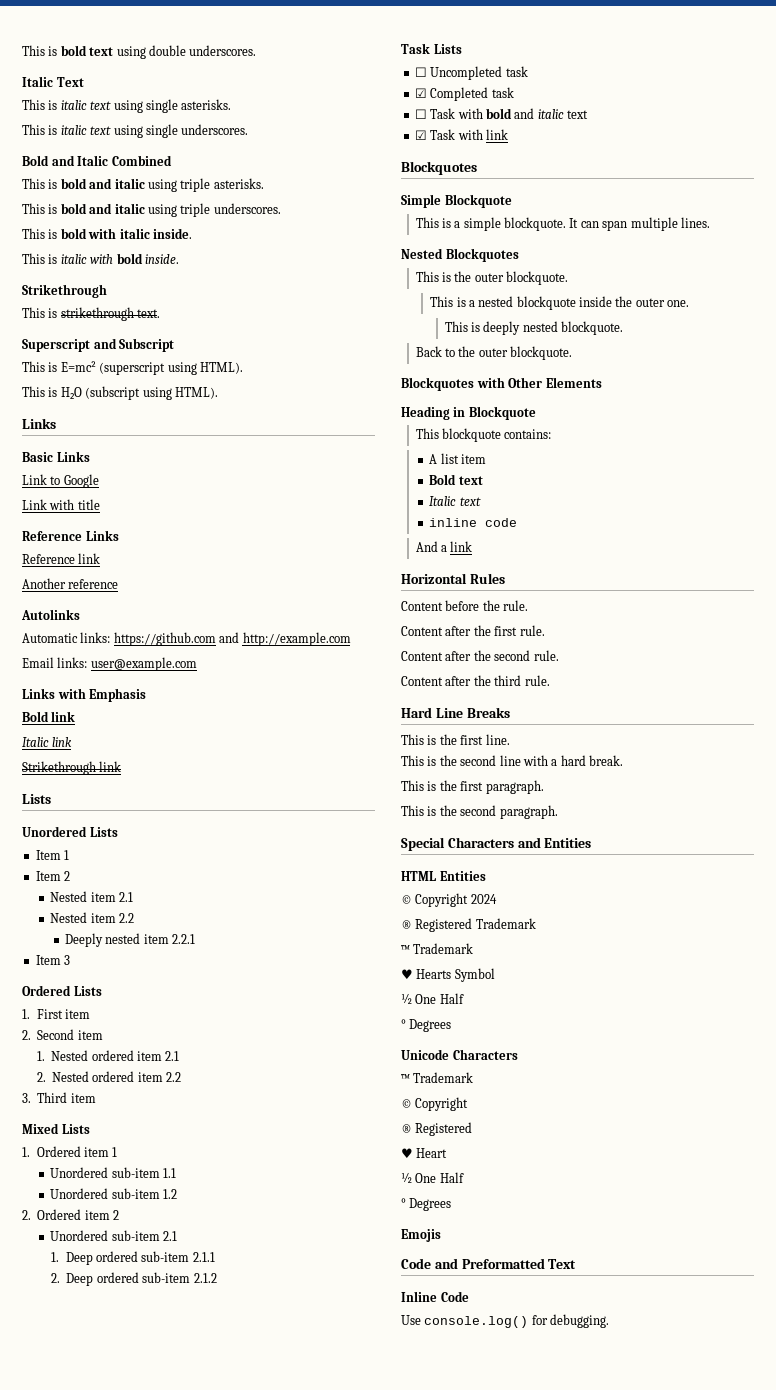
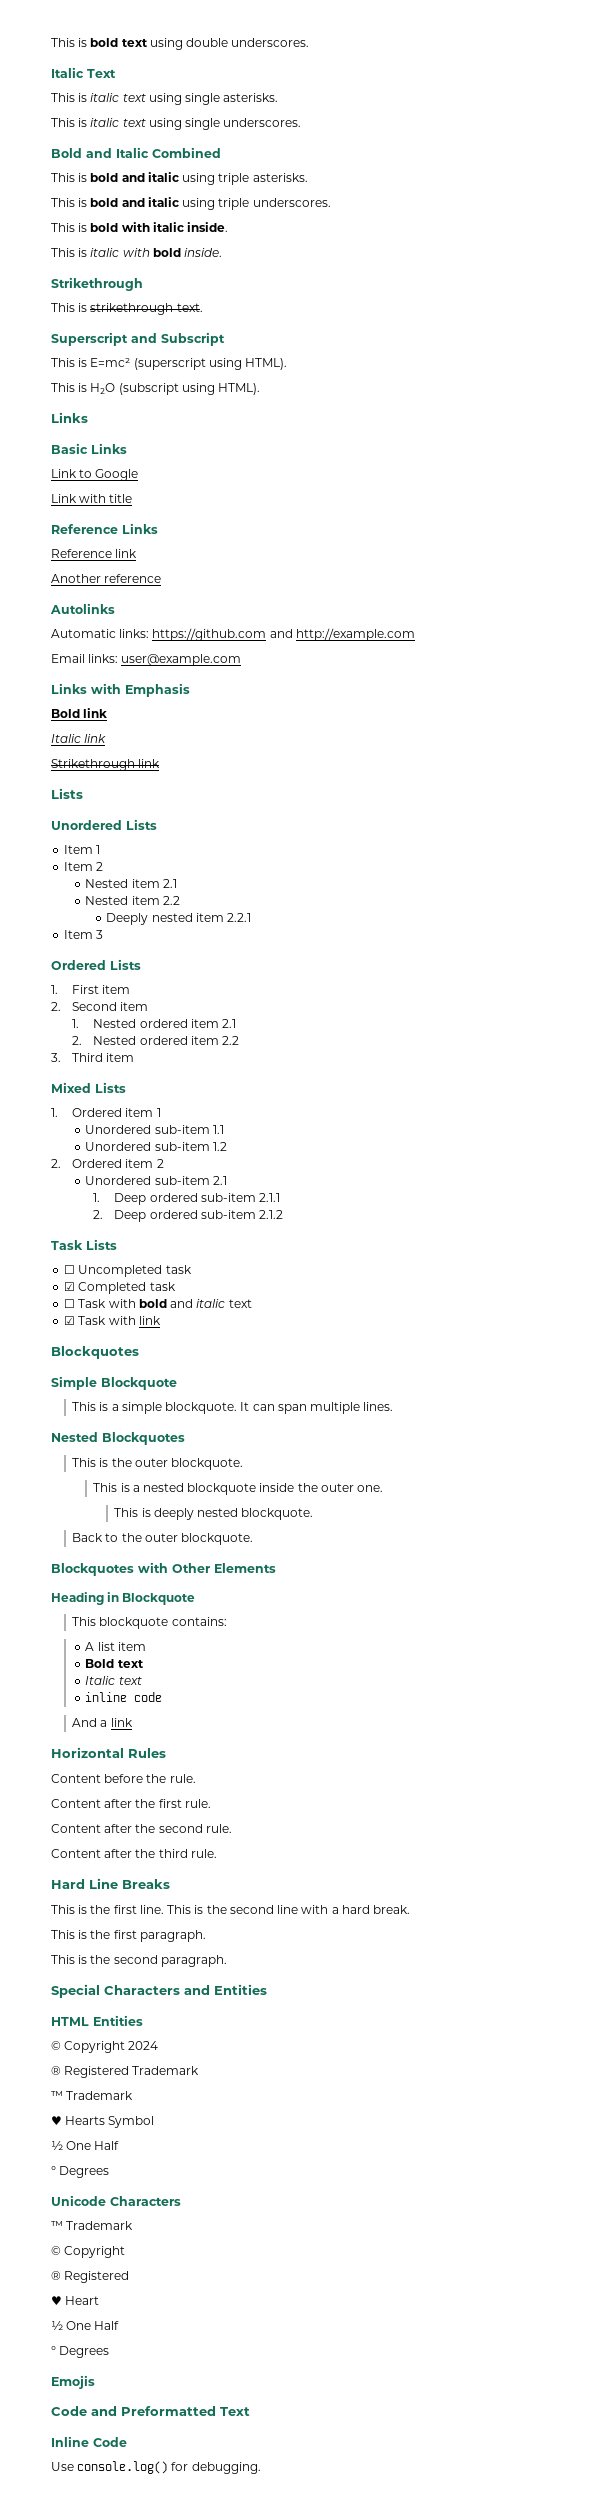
(510, 739) // -> (164, 1909) none

